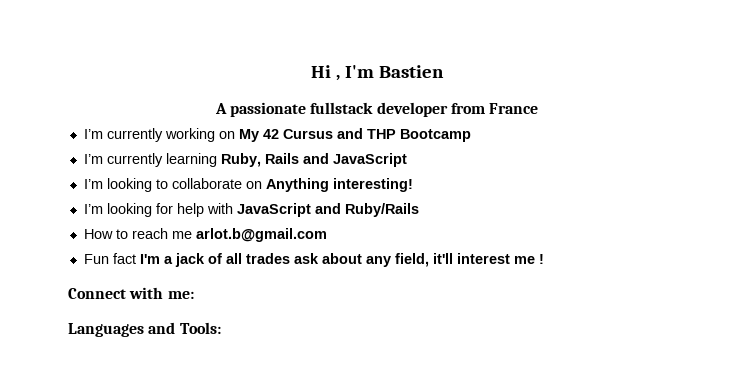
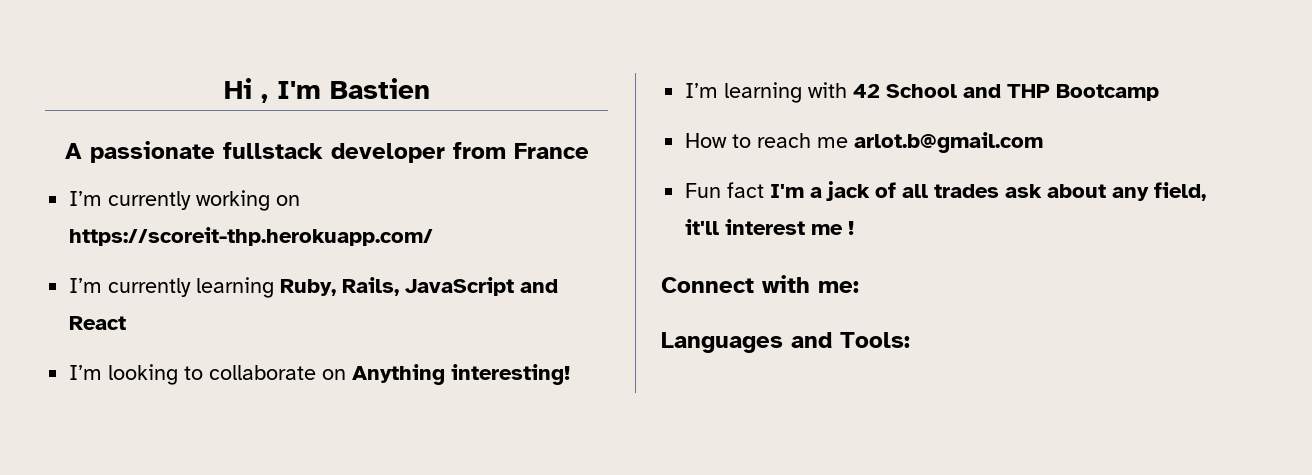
[238,128,471,142] My 42 Cursus and THP Bootcamp -> [69,227,434,246] https://scoreit-thp.herokuapp.com/
[264,153,407,167] Rails and JavaScript -> [342,277,559,296] [69,316,127,330] Rails, JavaScript and React
[106,203,419,217] looking for help with JavaScript and Ruby/Rails -> [724,82,1160,103] learning with 42 School and THP Bootcamp

